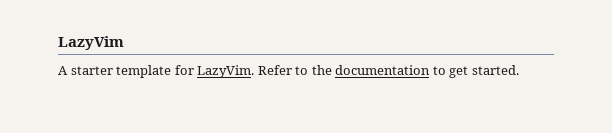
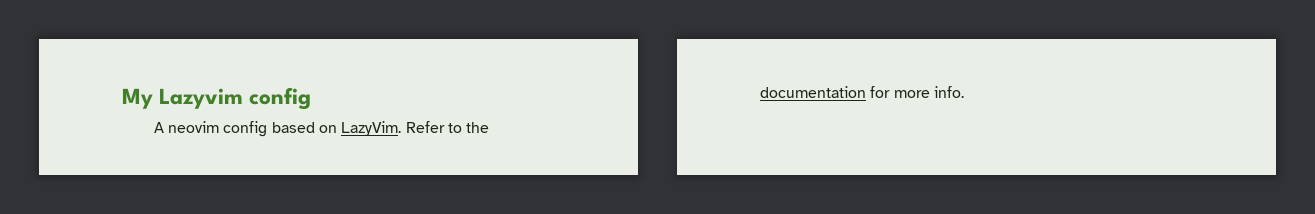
[58,36,124,50] [58,65,194,78] LazyVim // A starter template for -> [122,87,312,110] [153,121,337,137] My Lazyvim config // A neovim config based on
[432,65,519,78] to get started. -> [870,86,964,98] for more info.

